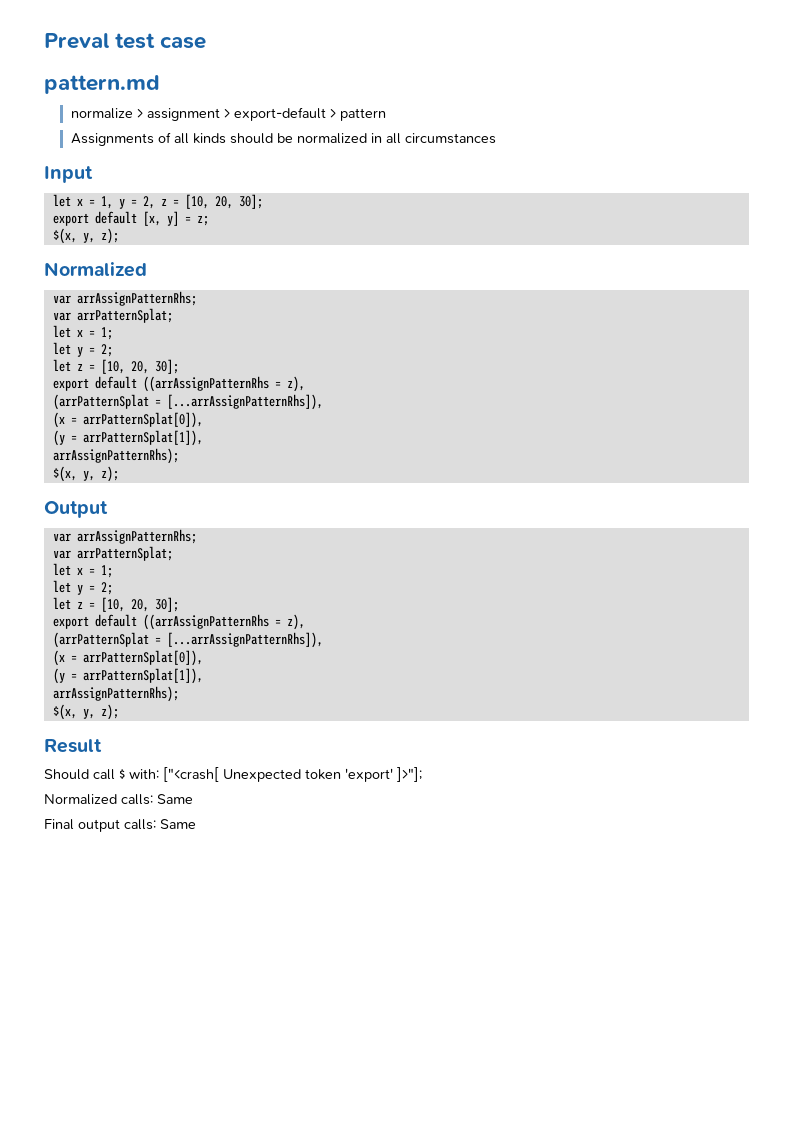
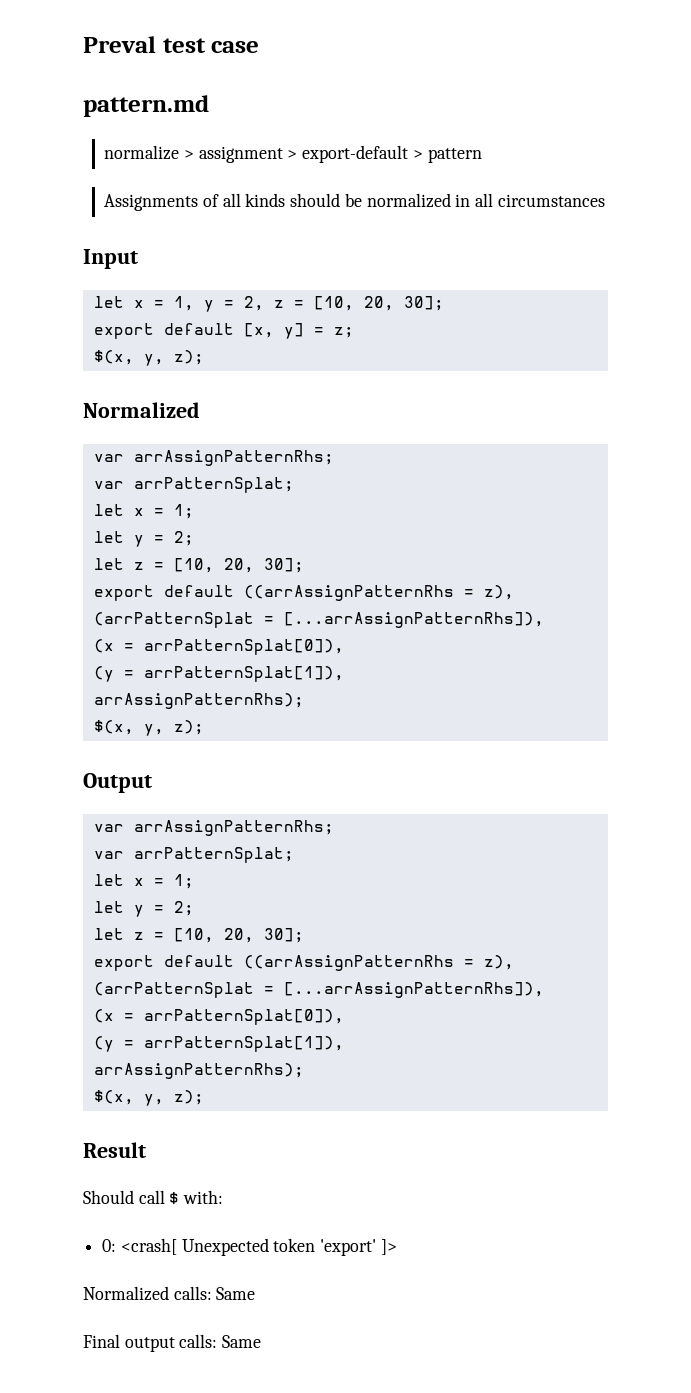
[163,767,219,782] ["<crash[ -> [102,1238,177,1255] // 0: <crash[
[397,767,422,782] ]>"]; -> [380,1239,397,1255] ]>

